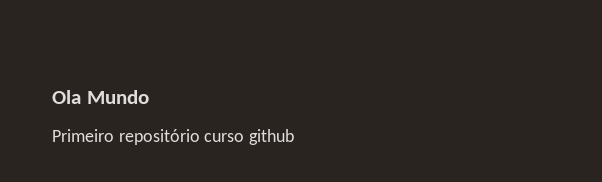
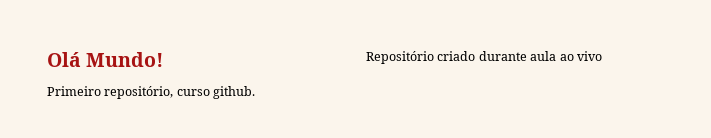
[52,90,149,104] Ola Mundo -> [47,52,164,67] Olá Mundo!
[118,129,295,145] repositório curso github -> [104,86,256,99] [366,51,602,64] repositório, curso github. // Repositório criado durante aula ao vivo

